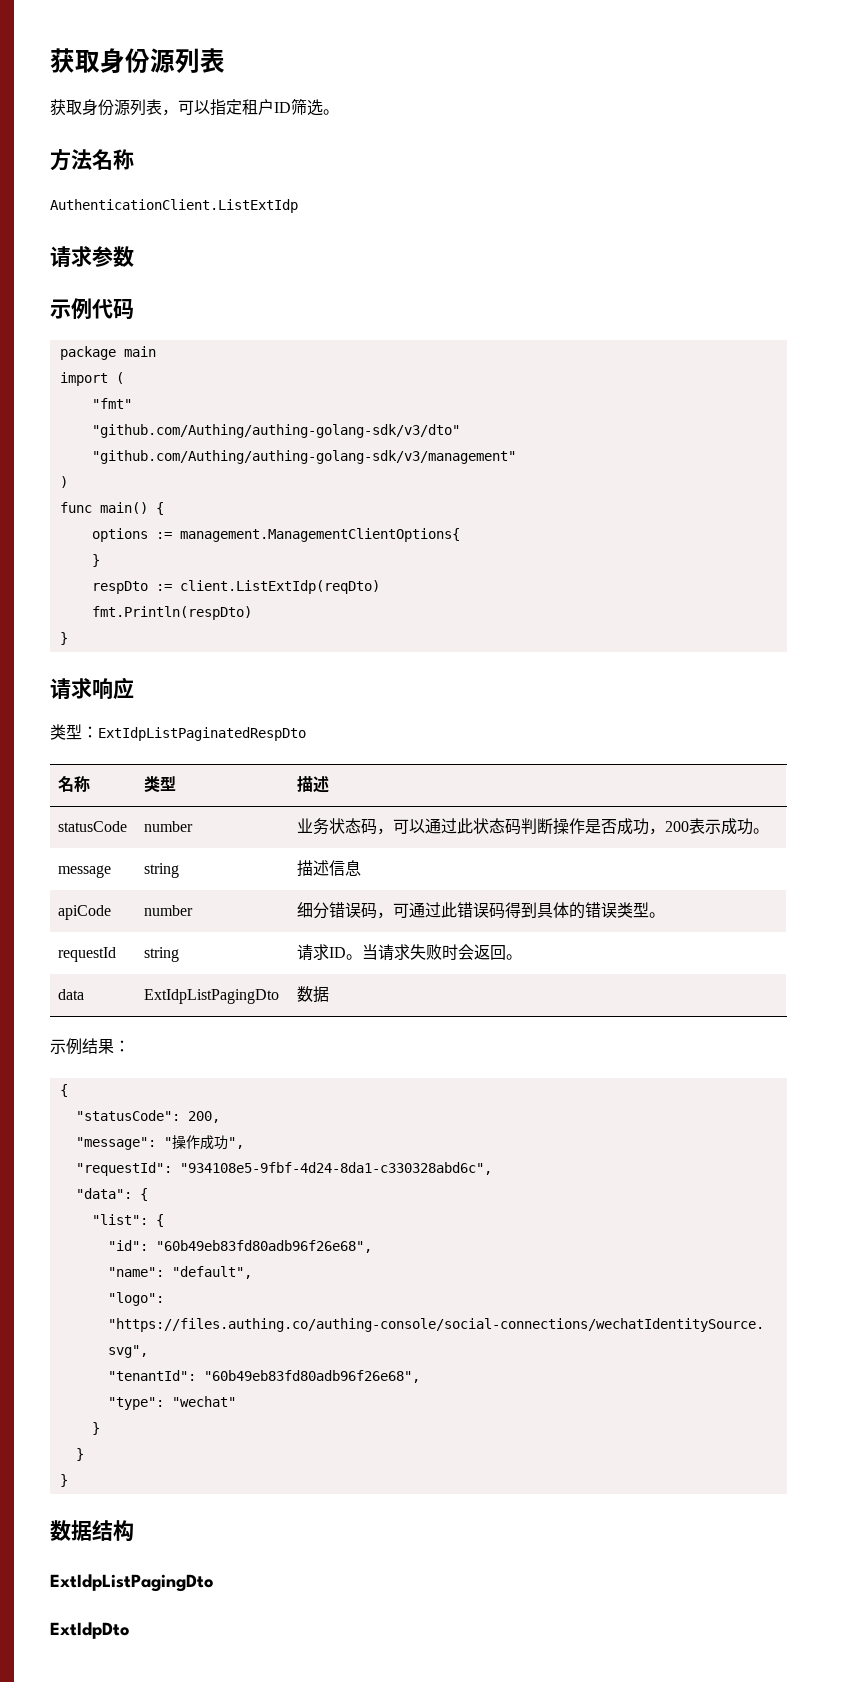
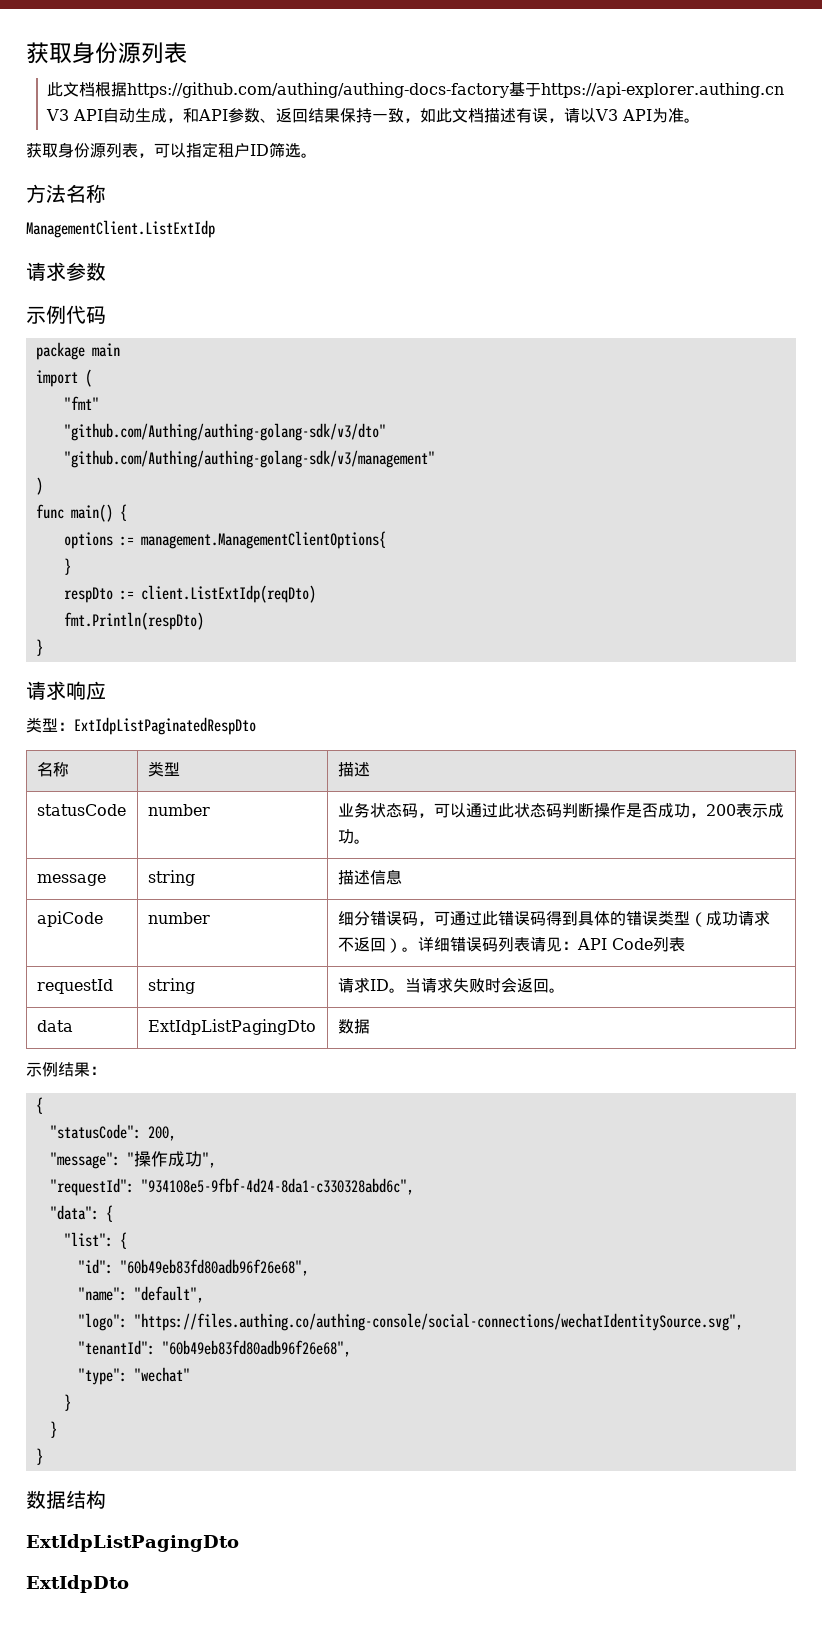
[50,48,225,73] 获取身份源列表 -> [26,42,187,64] [47,82,785,98] [46,108,701,123] 获取身份源列表 // 此文档根据https://github.com/authing/authing-docs-factory基于https://api-explorer.authing.cn V3 API自动生成，和API参数、返回结果保持一致，如此文档描述有误，请以V3 API为准。
[50,199,298,213] AuthenticationClient.ListExtIdp -> [26,220,215,238] ManagementClient.ListExtIdp
[649,912,666,918] 。 -> [689,910,770,927] [337,937,685,953] （成功请求不返回）。详细错误码列表请见：API Code列表

